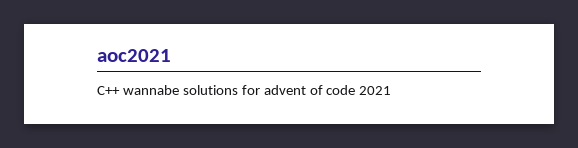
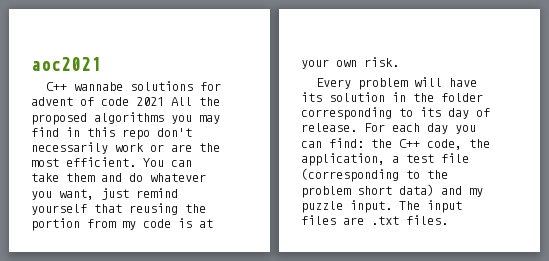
(392, 90) none -> [171,97,220,106] [31,112,220,125] [31,127,192,140] [31,142,220,154] [31,157,192,167] [31,173,206,182] [31,188,178,200] [31,203,206,215] [31,218,213,231] [301,57,399,69] [316,77,478,90] [301,92,483,102] [301,107,490,120] [301,123,476,134] [301,138,490,150] [301,153,469,166] [301,168,448,182] [301,184,483,198] [301,200,462,213] [301,215,448,225] All the proposed algorithms you may find in this repo don't necessarily work or are the most efficient. You can take them and do whatever you want, just remind yourself that reusing the portion from my code is at your own risk. // Every problem will have its solution in the folder corresponding to its day of release. For each day you can find: the C++ code, the application, a test file (corresponding to the problem short data) and my puzzle input. The input files are .txt files.

